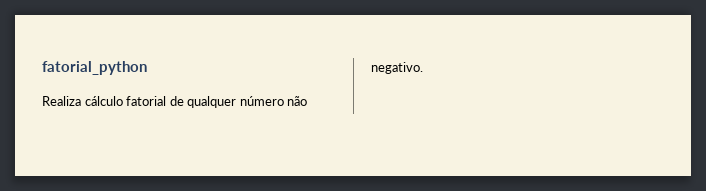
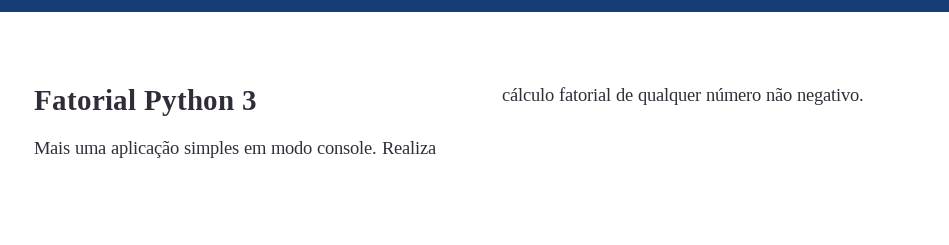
[42,61,147,75] fatorial_python // -> [34,89,257,116] [34,141,377,158] Fatorial Python 3 // Mais uma aplicação simples em modo console.

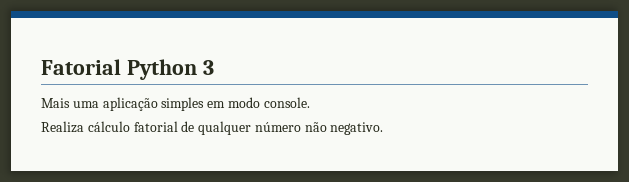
(377, 147) none -> (310, 102) //

